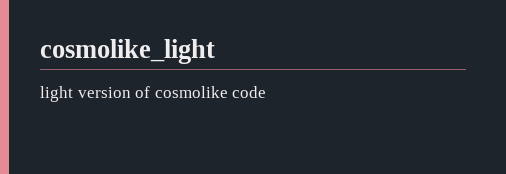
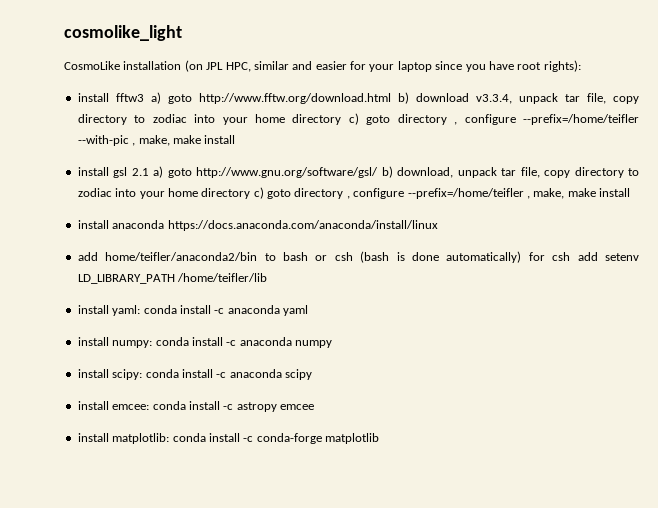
[40,86,267,102] light version of cosmolike code -> [64,60,581,72] [77,92,639,104] [77,113,639,125] [77,135,236,146] [77,166,639,178] [77,187,630,199] [77,220,438,231] [77,251,639,263] [77,273,268,284] [77,305,308,316] [77,337,332,348] [77,369,312,380] [77,401,314,412] [77,433,379,444] CosmoLike installation (on JPL HPC, similar and easier for your laptop since you have root rights): // install fftw3 a) goto http://www.fftw.org/download.html b) download v3.3.4, unpack tar file, copy directory to zodiac into your home directory c) goto directory , configure --prefix=/home/teifler --with-pic , make, make install // install gsl 2.1 a) goto http://www.gnu.org/software/gsl/ b) download, unpack tar file, copy directory to zodiac into your home directory c) goto directory , configure --prefix=/home/teifler , make, make install // install anaconda https://docs.anaconda.com/anaconda/install/linux // add home/teifler/anaconda2/bin to bash or csh (bash is done automatically) for csh add setenv LD_LIBRARY_PATH /home/teifler/lib // install yaml: conda install -c anaconda yaml // install numpy: conda install -c anaconda numpy // install scipy: conda install -c anaconda scipy // install emcee: conda install -c astropy emcee // install matplotlib: conda install -c conda-forge matplotlib

